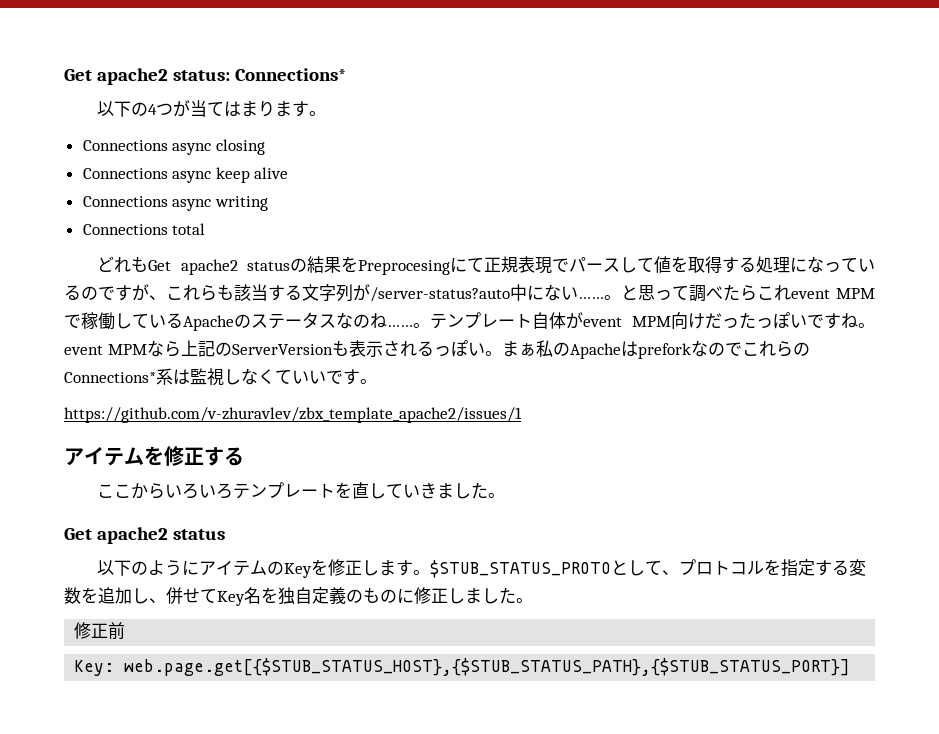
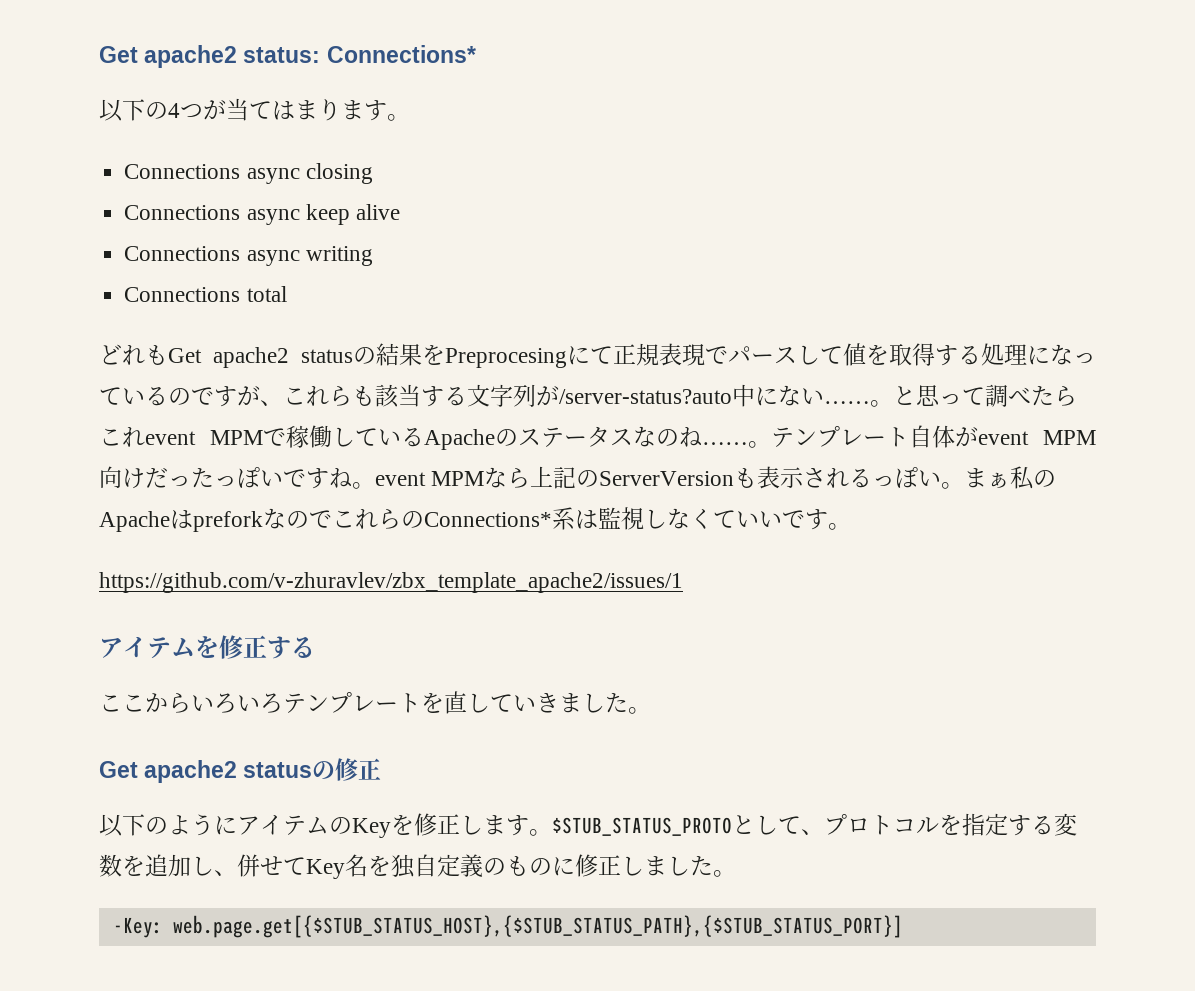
(225, 534) none -> [312,758,382,781] の修正
[74,622,126,640] [74,660,115,676] 修正前 // Key: -> [112,917,163,938] -Key:

